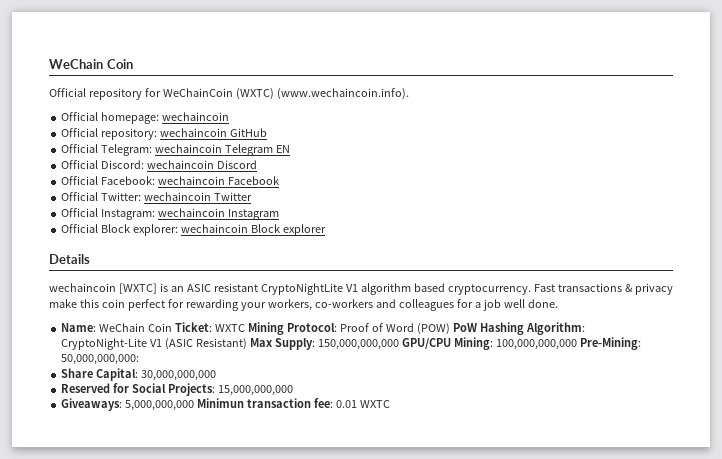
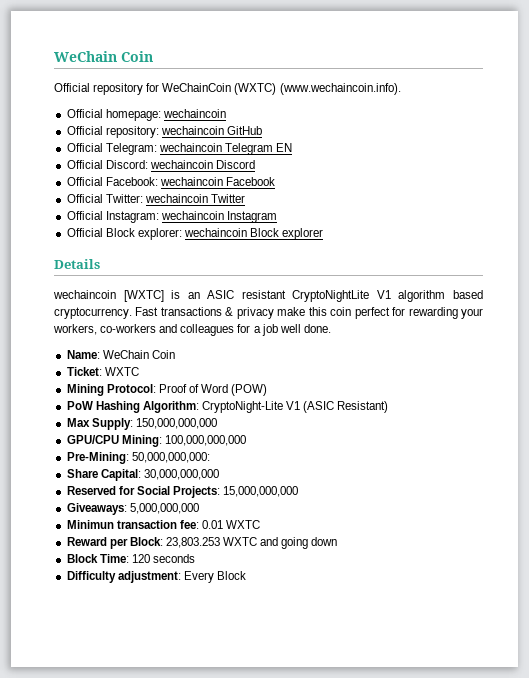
(173, 327) none -> (175, 354) //
(245, 328) none -> (139, 371) //
(450, 329) none -> (268, 390) //
(248, 344) none -> (389, 407) //
(399, 344) none -> (217, 423) //
(577, 344) none -> (246, 440) //
(195, 405) none -> (199, 508) //
(390, 404) none -> [66,537,338,549] [66,554,195,563] [66,571,246,583] // Reward per Block: 23,803.253 WXTC and going down // Block Time: 120 seconds // Difficulty adjustment: Every Block

